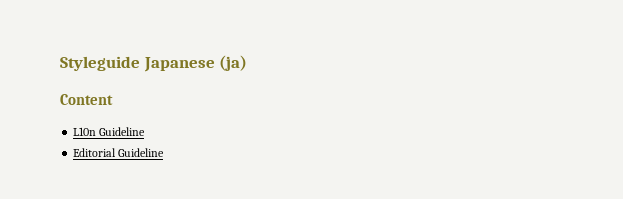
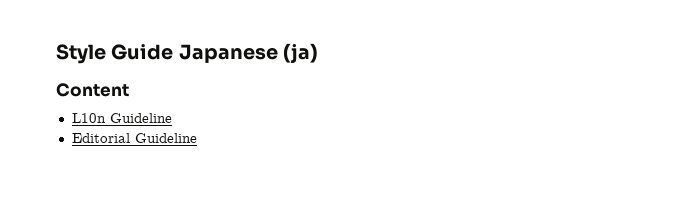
[60,56,140,71] Styleguide -> [56,44,174,64] Style Guide

